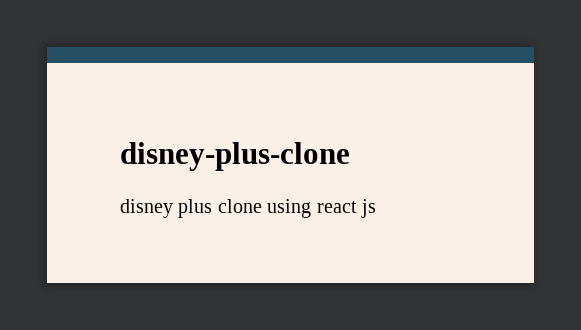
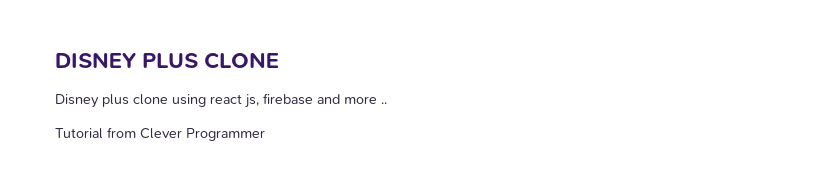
[120,142,350,171] [120,199,376,218] disney-plus-clone // disney plus clone using react js -> [55,52,280,69] [55,93,387,108] [55,127,265,141] DISNEY PLUS CLONE // Disney plus clone using react js, firebase and more .. // Tutorial from Clever Programmer

